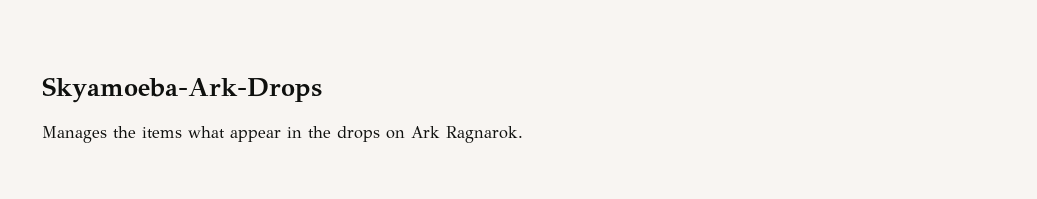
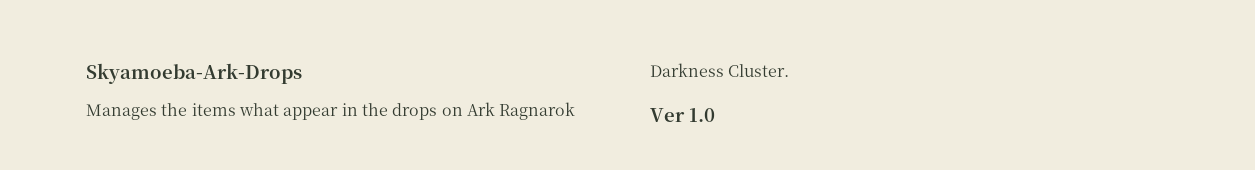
[446,126,523,143] Ragnarok. -> [499,102,576,120] [650,63,790,77] [650,108,715,122] Ragnarok Darkness Cluster. // Ver 1.0

